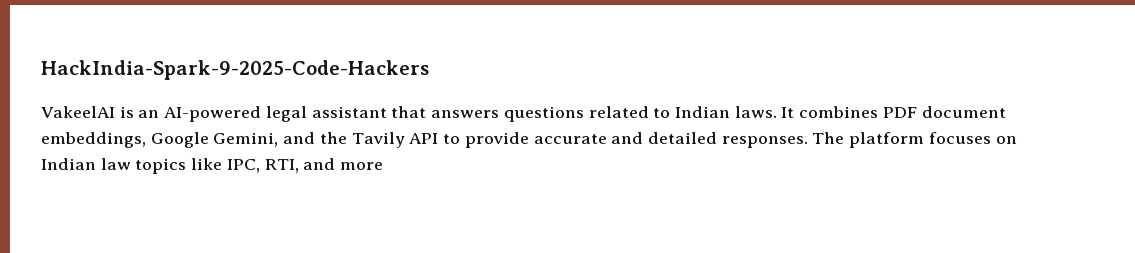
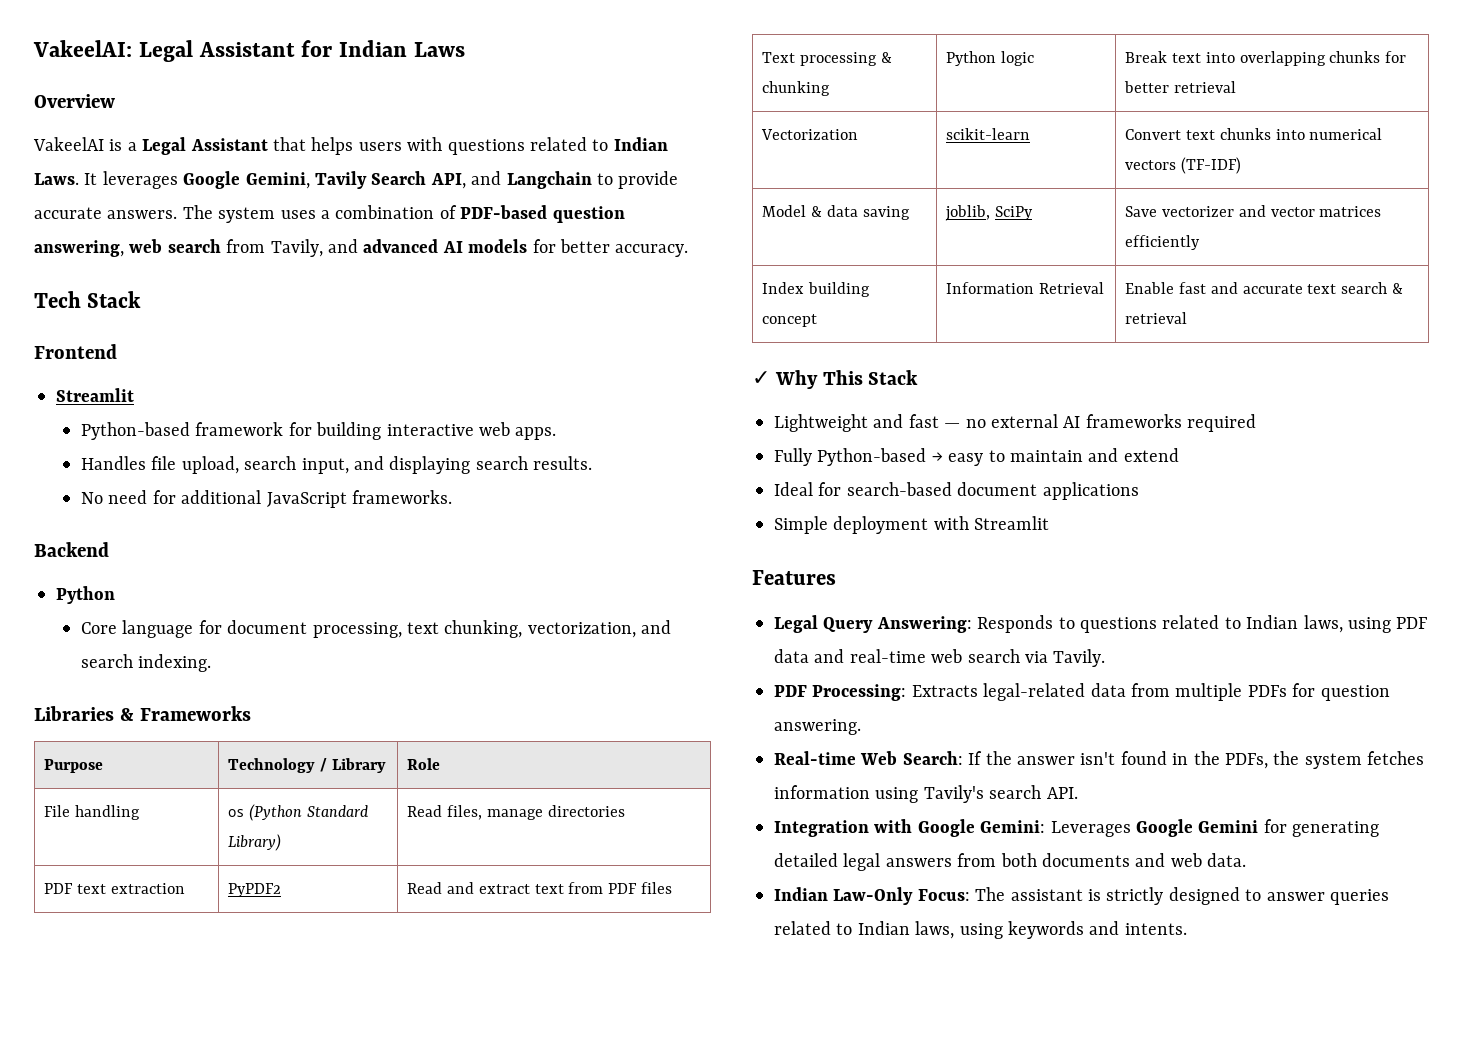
[41,60,429,80] [41,106,1006,122] [41,132,1017,148] [41,158,384,174] HackIndia-Spark-9-2025-Code-Hackers // VakeelAI is an AI-powered legal assistant that answers questions related to Indian laws. It combines PDF document embeddings, Google Gemini, and the Tavily API to provide accurate and detailed responses. The platform focuses on Indian law topics like IPC, RTI, and more -> [33,40,465,62] [34,94,115,108] [33,137,668,155] [34,171,679,189] [34,205,625,223] [34,239,689,257] [34,291,142,308] [34,344,117,359] [56,388,134,402] [80,422,557,440] [80,456,593,474] [80,490,452,508] [34,542,109,557] [56,586,115,604] [80,620,672,638] [80,654,212,672] [34,706,251,721] [43,759,103,773] [227,758,386,773] [406,758,440,770] [43,805,140,820] [227,804,369,821] [227,834,281,851] [406,805,625,820] [43,883,185,894] [227,883,281,897] [406,882,673,894] [761,52,892,66] [761,81,830,96] [945,51,1034,66] [1124,51,1407,66] [1123,81,1236,93] [760,129,858,140] [945,128,1030,140] [1124,128,1383,140] [1124,157,1241,174] [761,205,910,220] [944,205,1033,221] [1124,205,1382,217] [1124,235,1200,250] [761,282,870,297] [761,314,817,327] [945,282,1104,294] [1124,282,1404,294] [1124,312,1187,324] [752,370,919,389] [774,414,1257,432] [774,448,1179,466] [774,482,1139,500] [774,516,1050,534] [752,570,836,585] [774,615,1428,633] [774,649,1106,667] [774,683,1390,701] [774,719,861,735] [774,751,1425,769] [774,785,1078,803] [774,819,1380,837] [774,853,1247,871] [774,887,1389,905] [774,921,1187,939] VakeelAI: Legal Assistant for Indian Laws // Overview // VakeelAI is a Legal Assistant that helps users with questions related to Indian Laws. It leverages Google Gemini, Tavily Search API, and Langchain to provide accurate answers. The system uses a combination of PDF-based question answering, web search from Tavily, and advanced AI models for better accuracy. // Tech Stack // Frontend // Streamlit // Python-based framework for building interactive web apps. // Handles file upload, search input, and displaying search results. // No need for additional JavaScript frameworks. // Backend // Python // Core language for document processing, text chunking, vectorization, and search indexing. // Libraries & Frameworks // Purpose | Technology / Library | Role // File handling | os (Python Standard Library) | Read files, manage directories // PDF text extraction | PyPDF2 | Read and extract text from PDF files // Text processing & chunking | Python logic | Break text into overlapping chunks for better retrieval // Vectorization | scikit-learn | Convert text chunks into numerical vectors (TF-IDF) // Model & data saving | joblib, SciPy | Save vectorizer and vector matrices efficiently // Index building concept | Information Retrieval | Enable fast and accurate text search & retrieval // ✓ Why This Stack // Lightweight and fast — no external AI frameworks required // Fully Python-based → easy to maintain and extend // Ideal for search-based document applications // Simple deployment with Streamlit // Features // Legal Query Answering: Responds to questions related to Indian laws, using PDF data and real-time web search via Tavily. // PDF Processing: Extracts legal-related data from multiple PDFs for question answering. // Real-time Web Search: If the answer isn't found in the PDFs, the system fetches information using Tavily's search API. // Integration with Google Gemini: Leverages Google Gemini for generating detailed legal answers from both documents and web data. // Indian Law-Only Focus: The assistant is strictly designed to answer queries related to Indian laws, using keywords and intents.

